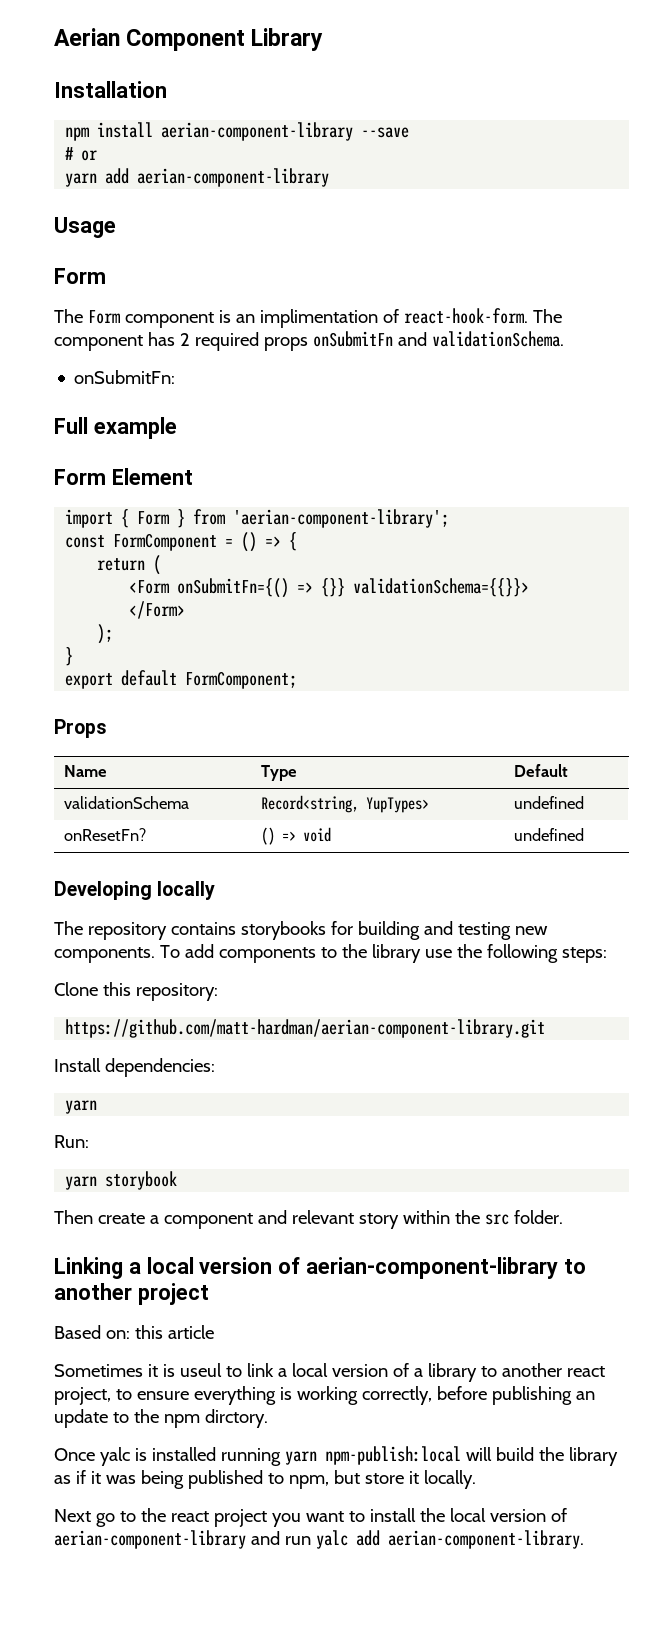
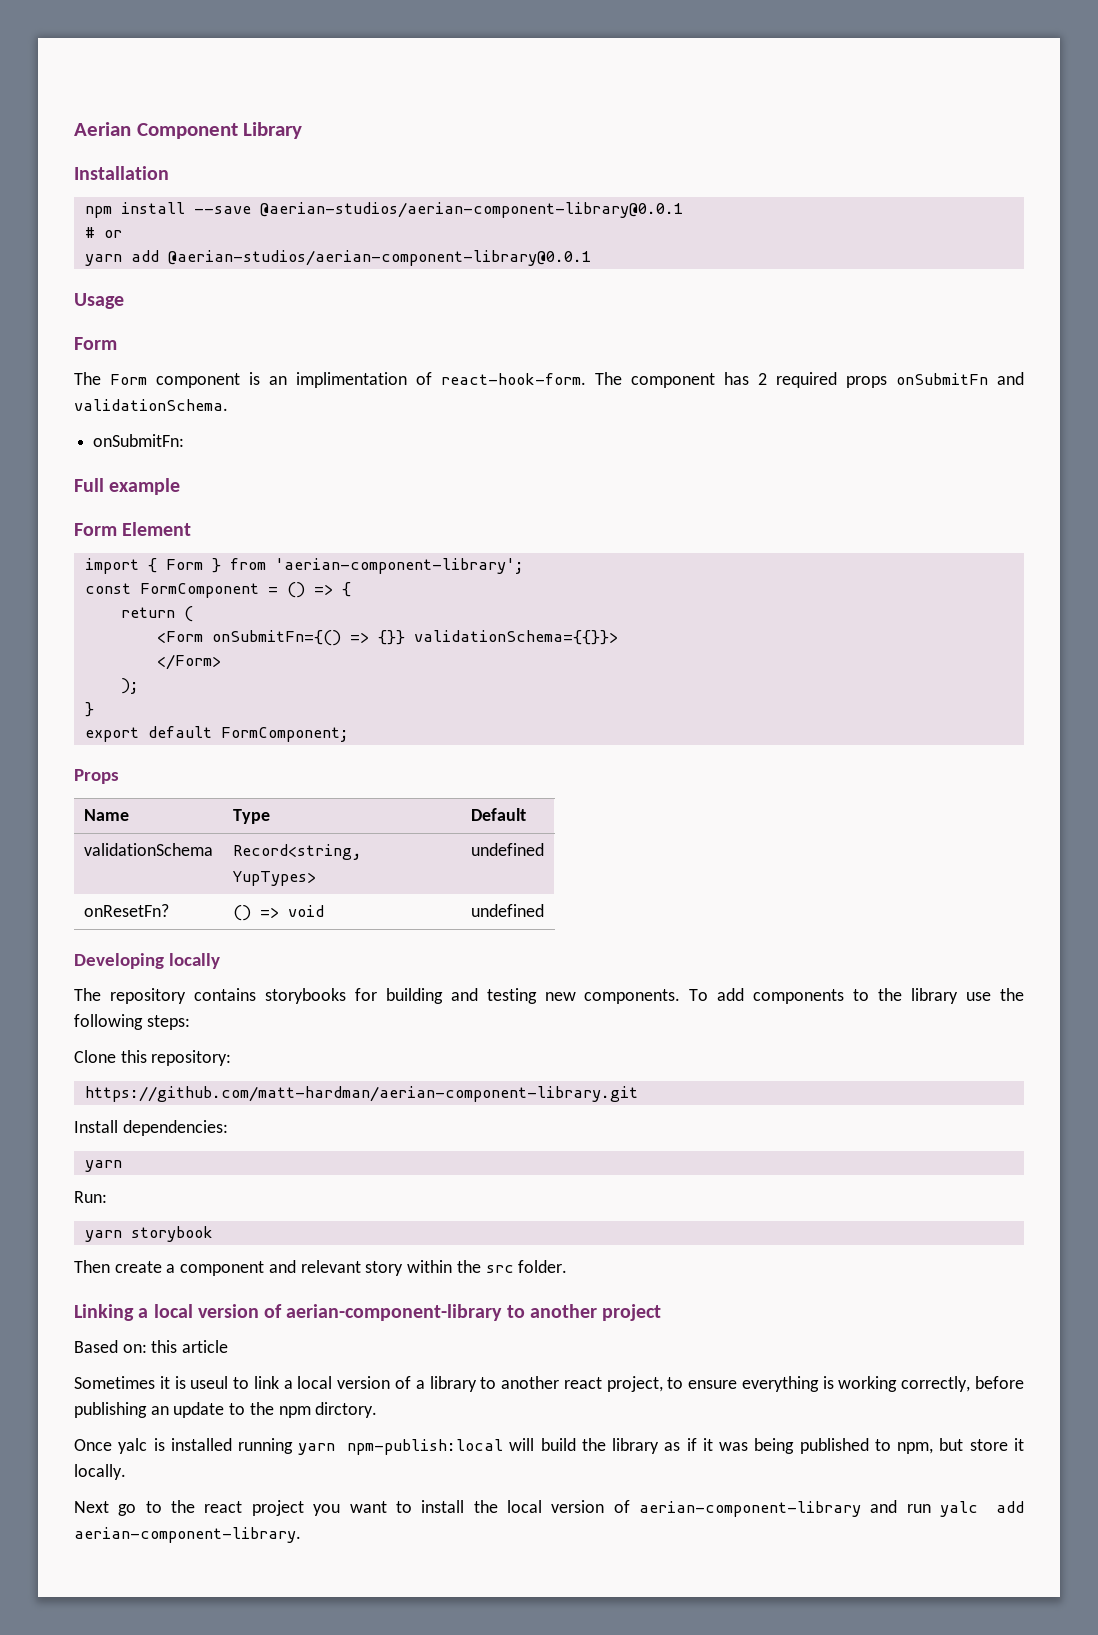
[161,122,354,141] aerian-component-library -> (185, 208) none
(410, 132) none -> [259,202,683,218] @aerian-studios/aerian-component-library@0.0.1
[137,168,330,187] aerian-component-library -> [167,250,591,266] @aerian-studios/aerian-component-library@0.0.1

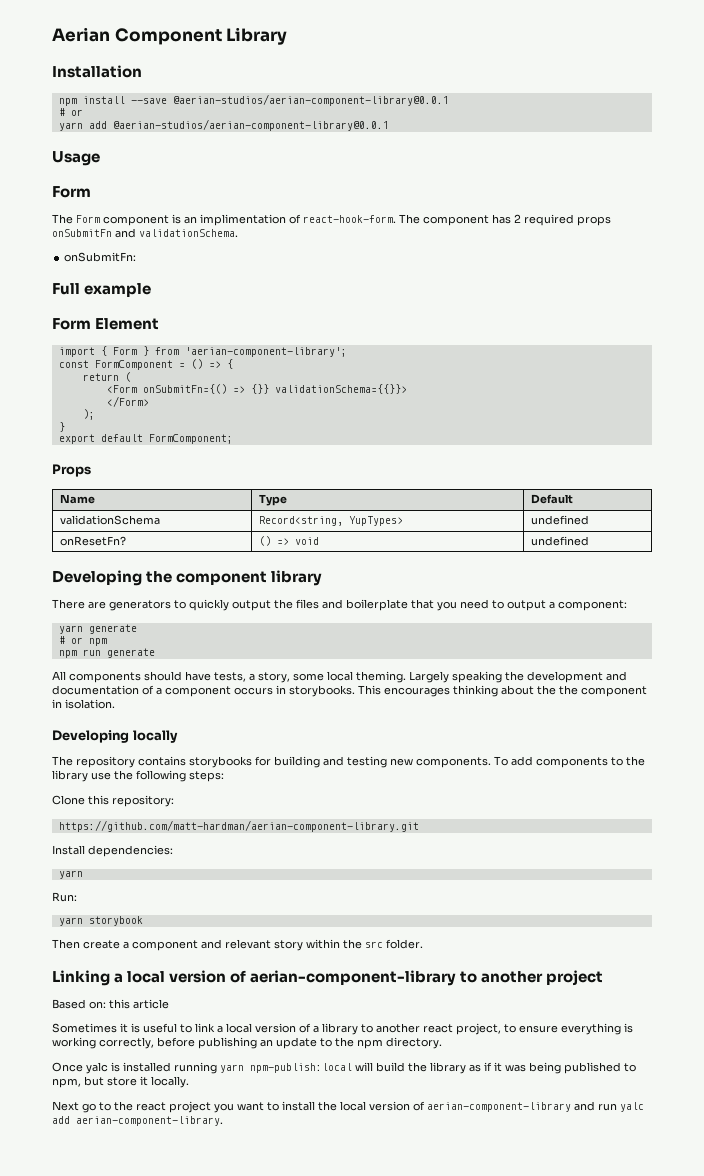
(544, 910) none -> [52,570,323,586] [52,599,627,611] [58,624,137,634] [58,636,107,646] [58,648,155,658] [52,671,627,683] [52,685,647,697] [52,699,115,709] // Developing the component library // There are generators to quickly output the files and boilerplate that you need to output a component: // yarn generate // # or npm // npm run generate // All components should have tests, a story, some local theming. Largely speaking the development and documentation of a component occurs in storybooks. This encourages thinking about the the component in isolation.
[190,1376,229,1389] useul -> [143,1023,177,1033] useful
[315,1402,378,1418] dirctory. -> [386,1037,442,1049] directory.

